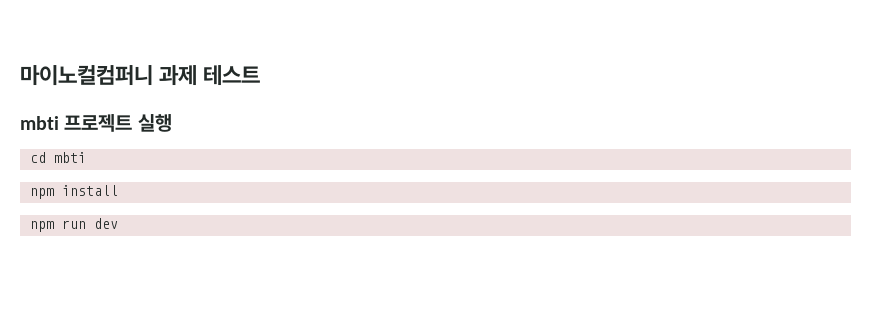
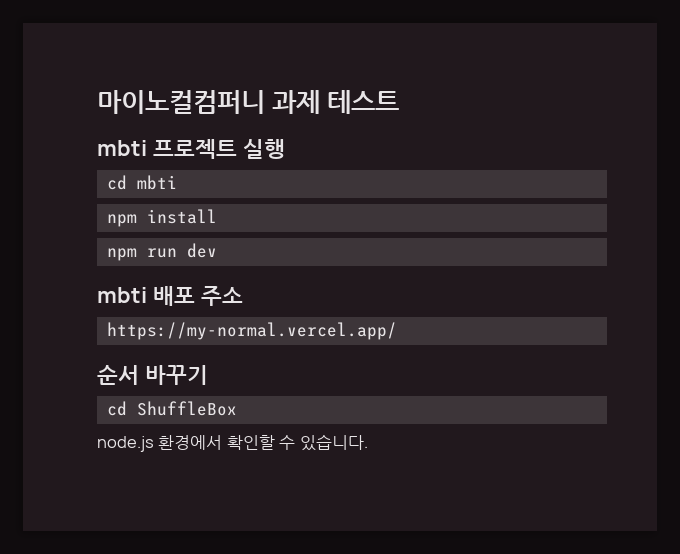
(118, 223) none -> [97,286,243,306] [106,322,397,340] [97,365,208,385] [106,401,237,416] [97,434,368,452] // mbti 배포 주소 // https://my-normal.vercel.app/ // 순서 바꾸기 // cd ShuffleBox // node.js 환경에서 확인할 수 있습니다.

